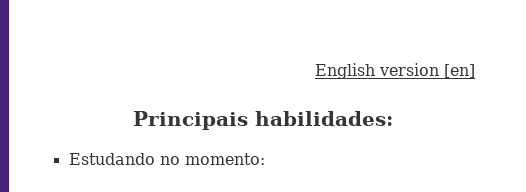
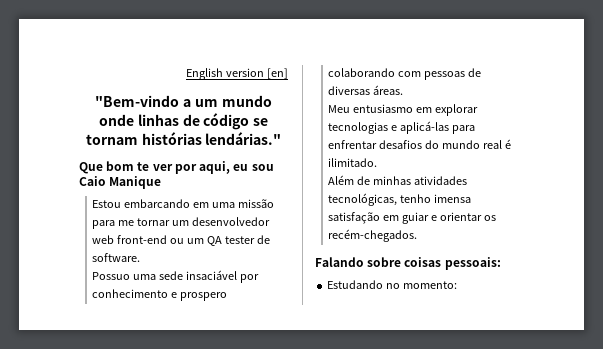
[133,111,393,130] Principais habilidades: -> [95,95,272,107] [98,113,269,130] [85,132,282,145] [79,161,274,174] [79,176,162,189] [92,199,275,208] [92,217,271,229] [92,235,271,246] [92,253,141,262] [92,270,260,283] [92,289,228,301] [328,68,482,80] [328,85,404,95] [328,104,479,116] [328,121,476,134] [328,139,512,149] [328,158,378,167] [328,175,468,185] [328,193,472,206] [328,212,497,224] [328,229,418,242] [315,257,501,270] "Bem-vindo a um mundo onde linhas de código se tornam histórias lendárias." // Que bom te ver por aqui, eu sou Caio Manique // Estou embarcando em uma missão para me tornar um desenvolvedor web front-end ou um QA tester de software. // Possuo uma sede insaciável por conhecimento e prospero colaborando com pessoas de diversas áreas. // Meu entusiasmo em explorar tecnologias e aplicá-las para enfrentar desafios do mundo real é ilimitado. // Além de minhas atividades tecnológicas, tenho imensa satisfação em guiar e orientar os recém-chegados. // Falando sobre coisas pessoais:

